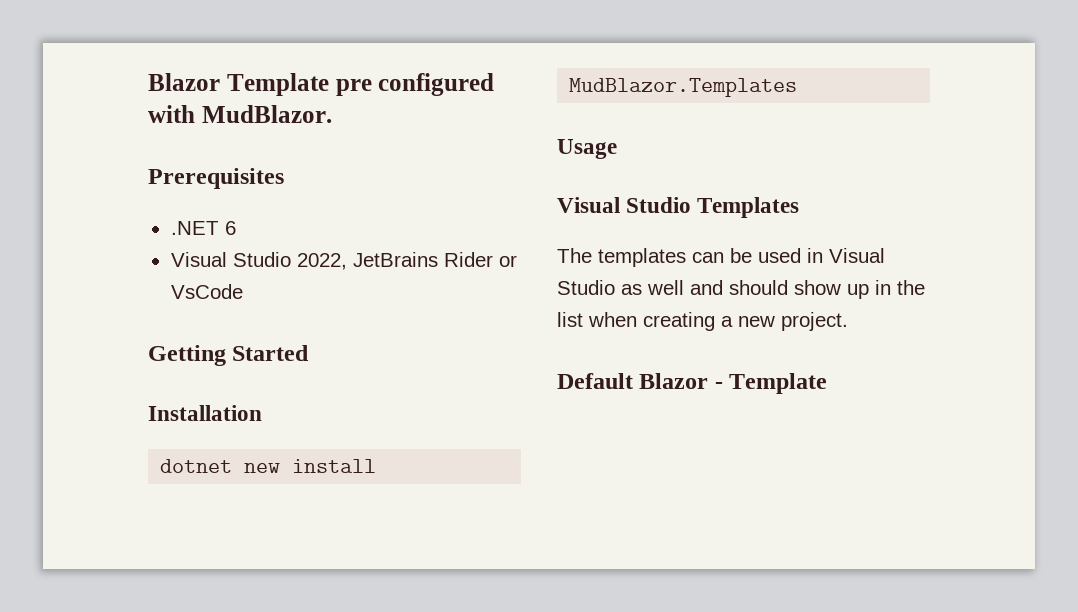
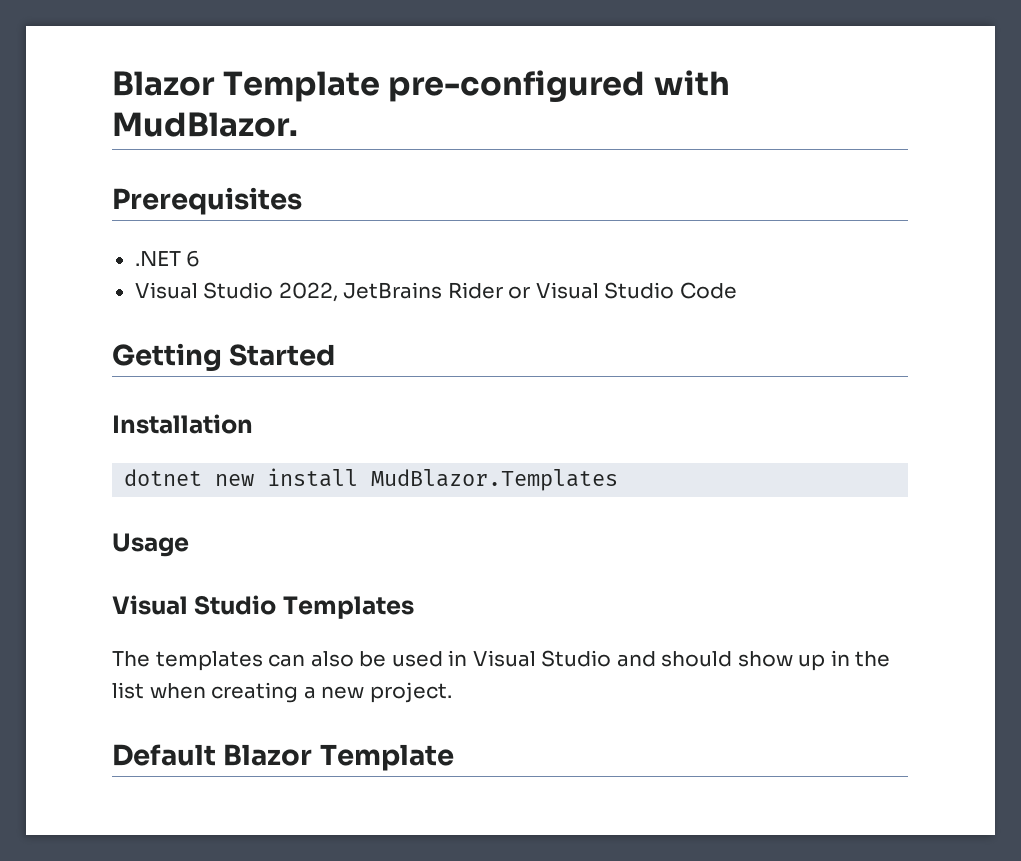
[148,73,495,96] Blazor Template pre configured -> [112,70,646,102] Blazor Template pre-configured
[170,284,243,299] VsCode -> [535,282,737,299] Visual Studio Code
(724, 257) none -> [310,651,354,667] also
[621,280,684,295] as well -> (612, 658) none
[714,382,723,389] - -> (313, 755) none

